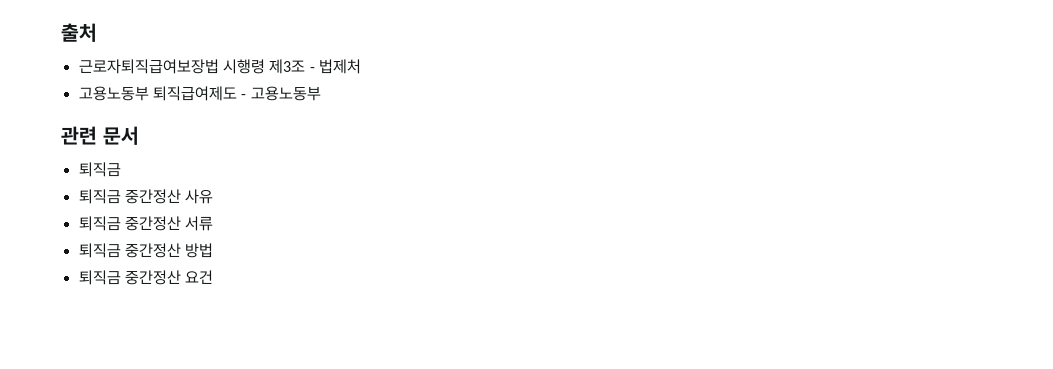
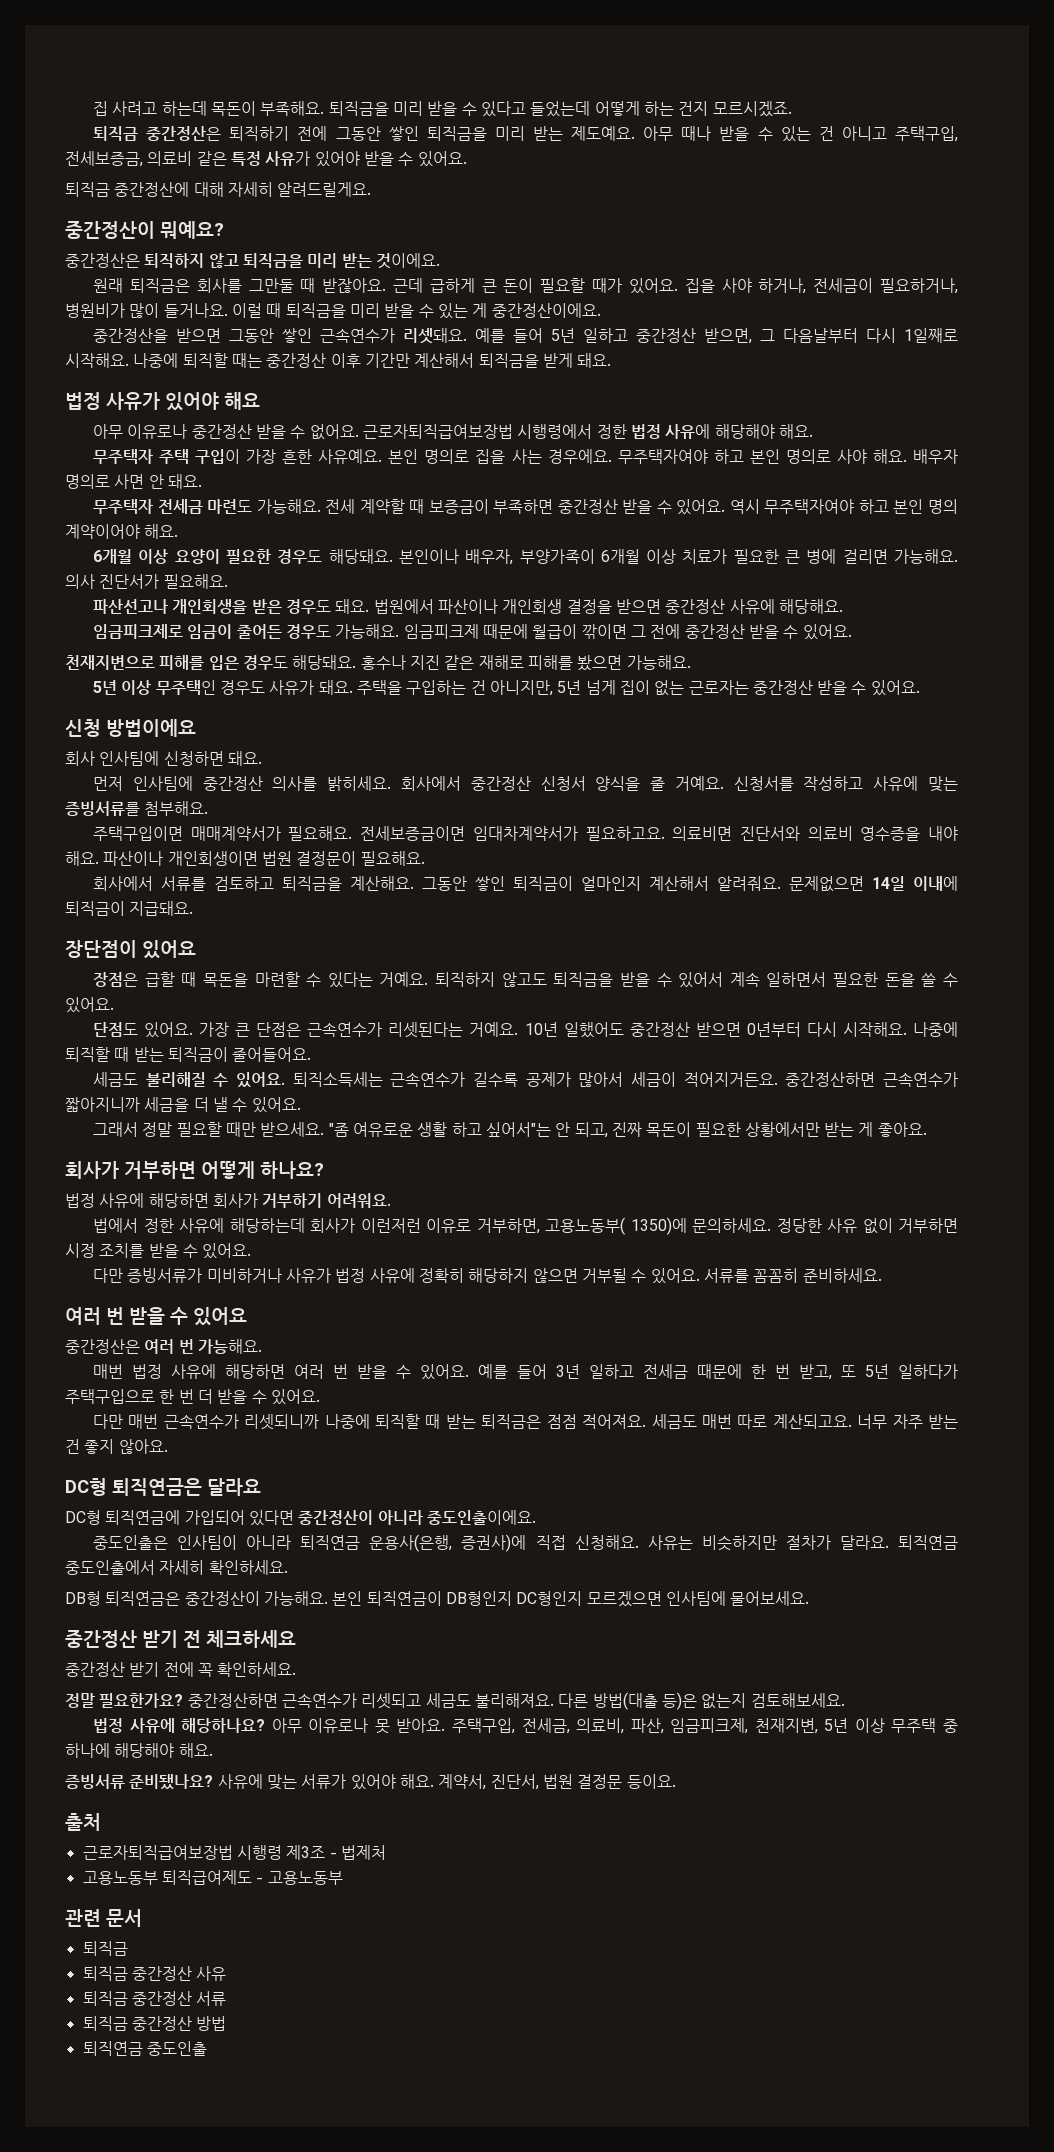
(61, 32) none -> [93,101,792,117] [93,126,959,142] [65,151,467,167] [65,182,372,197] [65,221,224,239] [65,253,440,269] [93,278,958,294] [65,303,601,319] [93,328,959,344] [65,353,612,368] [65,392,260,411] [93,424,813,440] [93,449,958,464] [65,474,202,489] [93,499,959,515] [65,524,179,539] [93,549,958,565] [65,574,228,589] [93,599,843,614] [93,624,852,640] [65,655,691,671] [93,680,920,696] [65,719,196,737] [65,751,262,766] [93,776,958,792] [65,801,209,816] [93,826,959,841] [65,851,425,866] [93,876,959,892] [65,901,194,916] [65,940,196,959] [93,972,959,988] [65,997,114,1013] [93,1022,958,1038] [65,1047,312,1062] [93,1072,959,1088] [65,1097,301,1113] [93,1122,927,1138] [65,1161,324,1179] [65,1193,391,1208] [93,1217,959,1235] [65,1243,252,1259] [93,1268,882,1284] [65,1307,247,1326] [65,1339,262,1354] [93,1364,959,1380] [65,1389,320,1405] [93,1414,959,1430] [65,1439,168,1454] [65,1478,261,1496] [65,1510,536,1526] [93,1534,959,1552] [65,1560,288,1575] [65,1591,810,1607] [65,1630,296,1648] [65,1662,297,1677] [65,1692,845,1710] [93,1718,958,1734] [65,1743,213,1758] [65,1773,676,1790] 집 사려고 하는데 목돈이 부족해요. 퇴직금을 미리 받을 수 있다고 들었는데 어떻게 하는 건지 모르시겠죠. // 퇴직금 중간정산은 퇴직하기 전에 그동안 쌓인 퇴직금을 미리 받는 제도예요. 아무 때나 받을 수 있는 건 아니고 주택구입, 전세보증금, 의료비 같은 특정 사유가 있어야 받을 수 있어요. // 퇴직금 중간정산에 대해 자세히 알려드릴게요. // 중간정산이 뭐예요? // 중간정산은 퇴직하지 않고 퇴직금을 미리 받는 것이에요. // 원래 퇴직금은 회사를 그만둘 때 받잖아요. 근데 급하게 큰 돈이 필요할 때가 있어요. 집을 사야 하거나, 전세금이 필요하거나, 병원비가 많이 들거나요. 이럴 때 퇴직금을 미리 받을 수 있는 게 중간정산이에요. // 중간정산을 받으면 그동안 쌓인 근속연수가 리셋돼요. 예를 들어 5년 일하고 중간정산 받으면, 그 다음날부터 다시 1일째로 시작해요. 나중에 퇴직할 때는 중간정산 이후 기간만 계산해서 퇴직금을 받게 돼요. // 법정 사유가 있어야 해요 // 아무 이유로나 중간정산 받을 수 없어요. 근로자퇴직급여보장법 시행령에서 정한 법정 사유에 해당해야 해요. // 무주택자 주택 구입이 가장 흔한 사유예요. 본인 명의로 집을 사는 경우에요. 무주택자여야 하고 본인 명의로 사야 해요. 배우자 명의로 사면 안 돼요. // 무주택자 전세금 마련도 가능해요. 전세 계약할 때 보증금이 부족하면 중간정산 받을 수 있어요. 역시 무주택자여야 하고 본인 명의 계약이어야 해요. // 6개월 이상 요양이 필요한 경우도 해당돼요. 본인이나 배우자, 부양가족이 6개월 이상 치료가 필요한 큰 병에 걸리면 가능해요. 의사 진단서가 필요해요. // 파산선고나 개인회생을 받은 경우도 돼요. 법원에서 파산이나 개인회생 결정을 받으면 중간정산 사유에 해당해요. // 임금피크제로 임금이 줄어든 경우도 가능해요. 임금피크제 때문에 월급이 깎이면 그 전에 중간정산 받을 수 있어요. // 천재지변으로 피해를 입은 경우도 해당돼요. 홍수나 지진 같은 재해로 피해를 봤으면 가능해요. // 5년 이상 무주택인 경우도 사유가 돼요. 주택을 구입하는 건 아니지만, 5년 넘게 집이 없는 근로자는 중간정산 받을 수 있어요. // 신청 방법이에요 // 회사 인사팀에 신청하면 돼요. // 먼저 인사팀에 중간정산 의사를 밝히세요. 회사에서 중간정산 신청서 양식을 줄 거예요. 신청서를 작성하고 사유에 맞는 증빙서류를 첨부해요. // 주택구입이면 매매계약서가 필요해요. 전세보증금이면 임대차계약서가 필요하고요. 의료비면 진단서와 의료비 영수증을 내야 해요. 파산이나 개인회생이면 법원 결정문이 필요해요. // 회사에서 서류를 검토하고 퇴직금을 계산해요. 그동안 쌓인 퇴직금이 얼마인지 계산해서 알려줘요. 문제없으면 14일 이내에 퇴직금이 지급돼요. // 장단점이 있어요 // 장점은 급할 때 목돈을 마련할 수 있다는 거예요. 퇴직하지 않고도 퇴직금을 받을 수 있어서 계속 일하면서 필요한 돈을 쓸 수 있어요. // 단점도 있어요. 가장 큰 단점은 근속연수가 리셋된다는 거예요. 10년 일했어도 중간정산 받으면 0년부터 다시 시작해요. 나중에 퇴직할 때 받는 퇴직금이 줄어들어요. // 세금도 불리해질 수 있어요. 퇴직소득세는 근속연수가 길수록 공제가 많아서 세금이 적어지거든요. 중간정산하면 근속연수가 짧아지니까 세금을 더 낼 수 있어요. // 그래서 정말 필요할 때만 받으세요. "좀 여유로운 생활 하고 싶어서"는 안 되고, 진짜 목돈이 필요한 상황에서만 받는 게 좋아요. // 회사가 거부하면 어떻게 하나요? // 법정 사유에 해당하면 회사가 거부하기 어려워요. // 법에서 정한 사유에 해당하는데 회사가 이런저런 이유로 거부하면, 고용노동부( 1350)에 문의하세요. 정당한 사유 없이 거부하면 시정 조치를 받을 수 있어요. // 다만 증빙서류가 미비하거나 사유가 법정 사유에 정확히 해당하지 않으면 거부될 수 있어요. 서류를 꼼꼼히 준비하세요. // 여러 번 받을 수 있어요 // 중간정산은 여러 번 가능해요. // 매번 법정 사유에 해당하면 여러 번 받을 수 있어요. 예를 들어 3년 일하고 전세금 때문에 한 번 받고, 또 5년 일하다가 주택구입으로 한 번 더 받을 수 있어요. // 다만 매번 근속연수가 리셋되니까 나중에 퇴직할 때 받는 퇴직금은 점점 적어져요. 세금도 매번 따로 계산되고요. 너무 자주 받는 건 좋지 않아요. // DC형 퇴직연금은 달라요 // DC형 퇴직연금에 가입되어 있다면 중간정산이 아니라 중도인출이에요. // 중도인출은 인사팀이 아니라 퇴직연금 운용사(은행, 증권사)에 직접 신청해요. 사유는 비슷하지만 절차가 달라요. 퇴직연금 중도인출에서 자세히 확인하세요. // DB형 퇴직연금은 중간정산이 가능해요. 본인 퇴직연금이 DB형인지 DC형인지 모르겠으면 인사팀에 물어보세요. // 중간정산 받기 전 체크하세요 // 중간정산 받기 전에 꼭 확인하세요. // 정말 필요한가요? 중간정산하면 근속연수가 리셋되고 세금도 불리해져요. 다른 방법(대출 등)은 없는지 검토해보세요. // 법정 사유에 해당하나요? 아무 이유로나 못 받아요. 주택구입, 전세금, 의료비, 파산, 임금피크제, 천재지변, 5년 이상 무주택 중 하나에 해당해야 해요. // 증빙서류 준비됐나요? 사유에 맞는 서류가 있어야 해요. 계약서, 진단서, 법원 결정문 등이요. //
[78,270,214,285] 퇴직금 중간정산 요건 -> [82,2041,207,2056] 퇴직연금 중도인출

